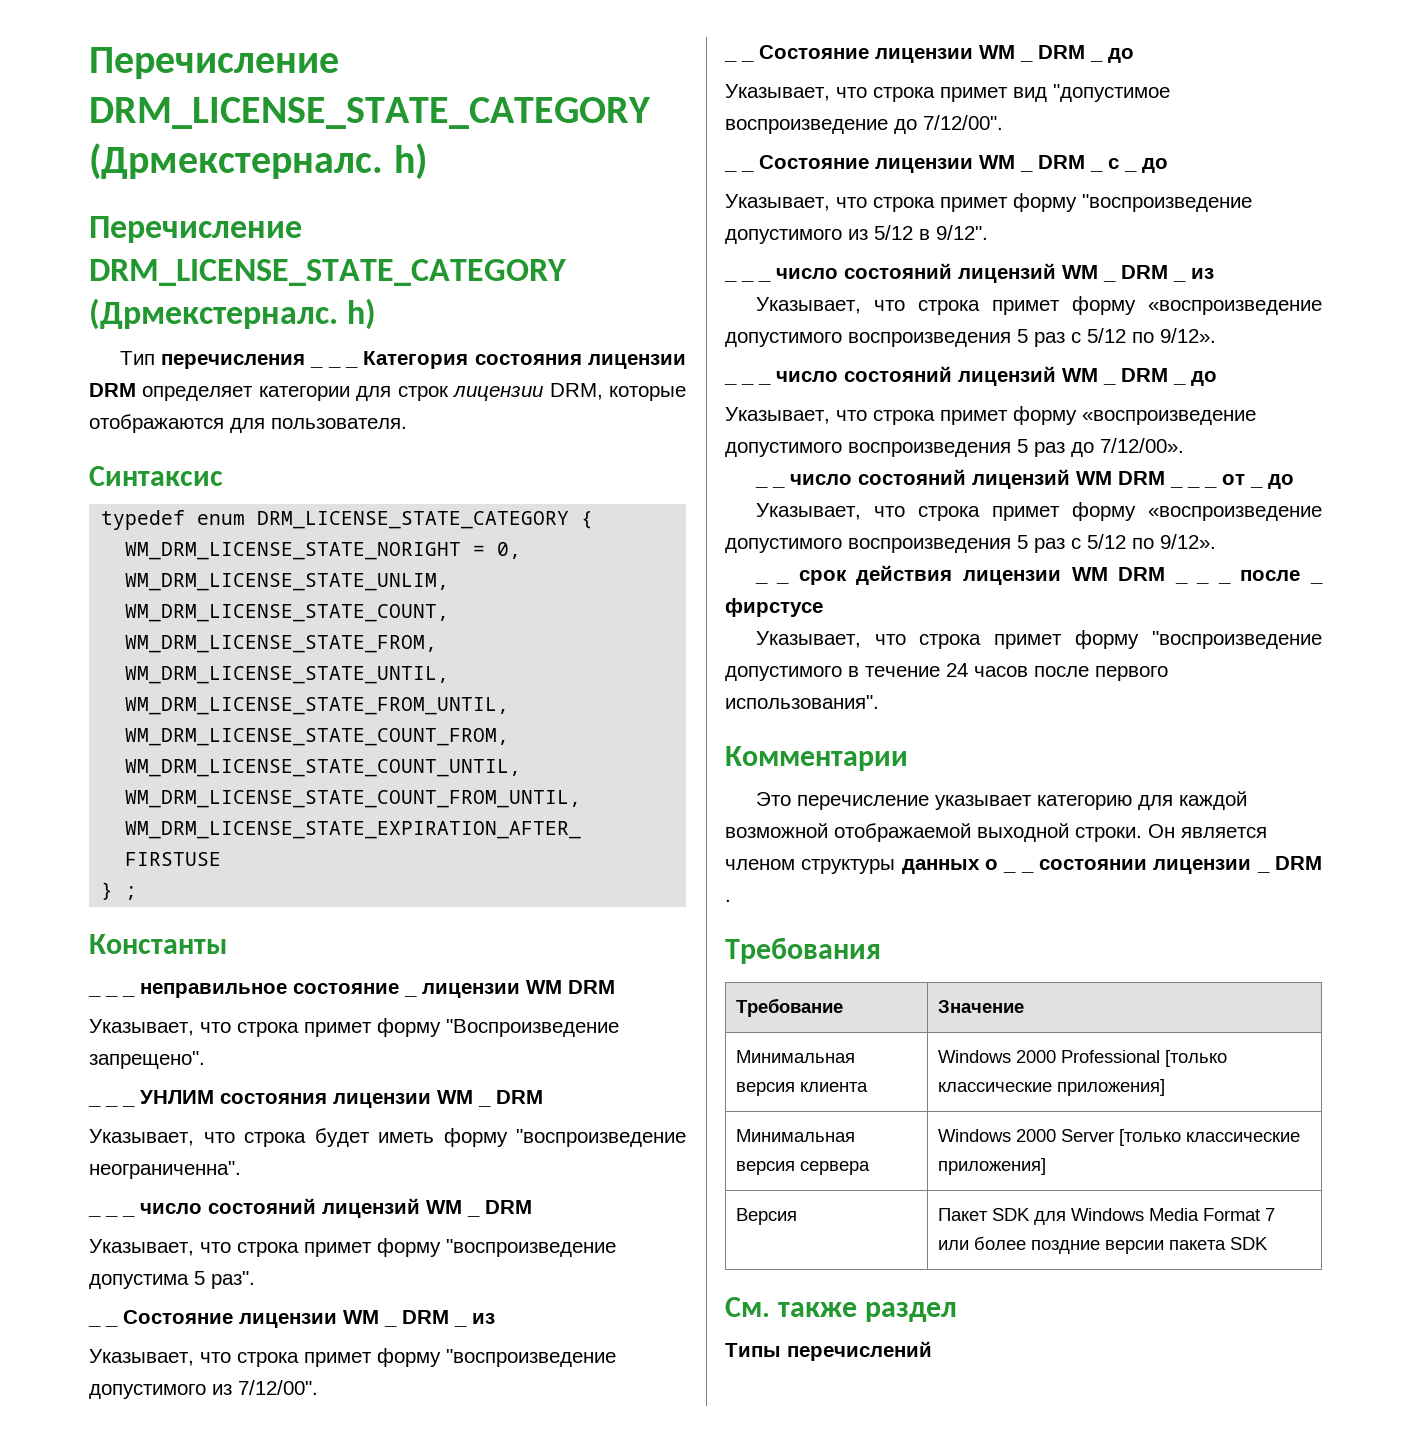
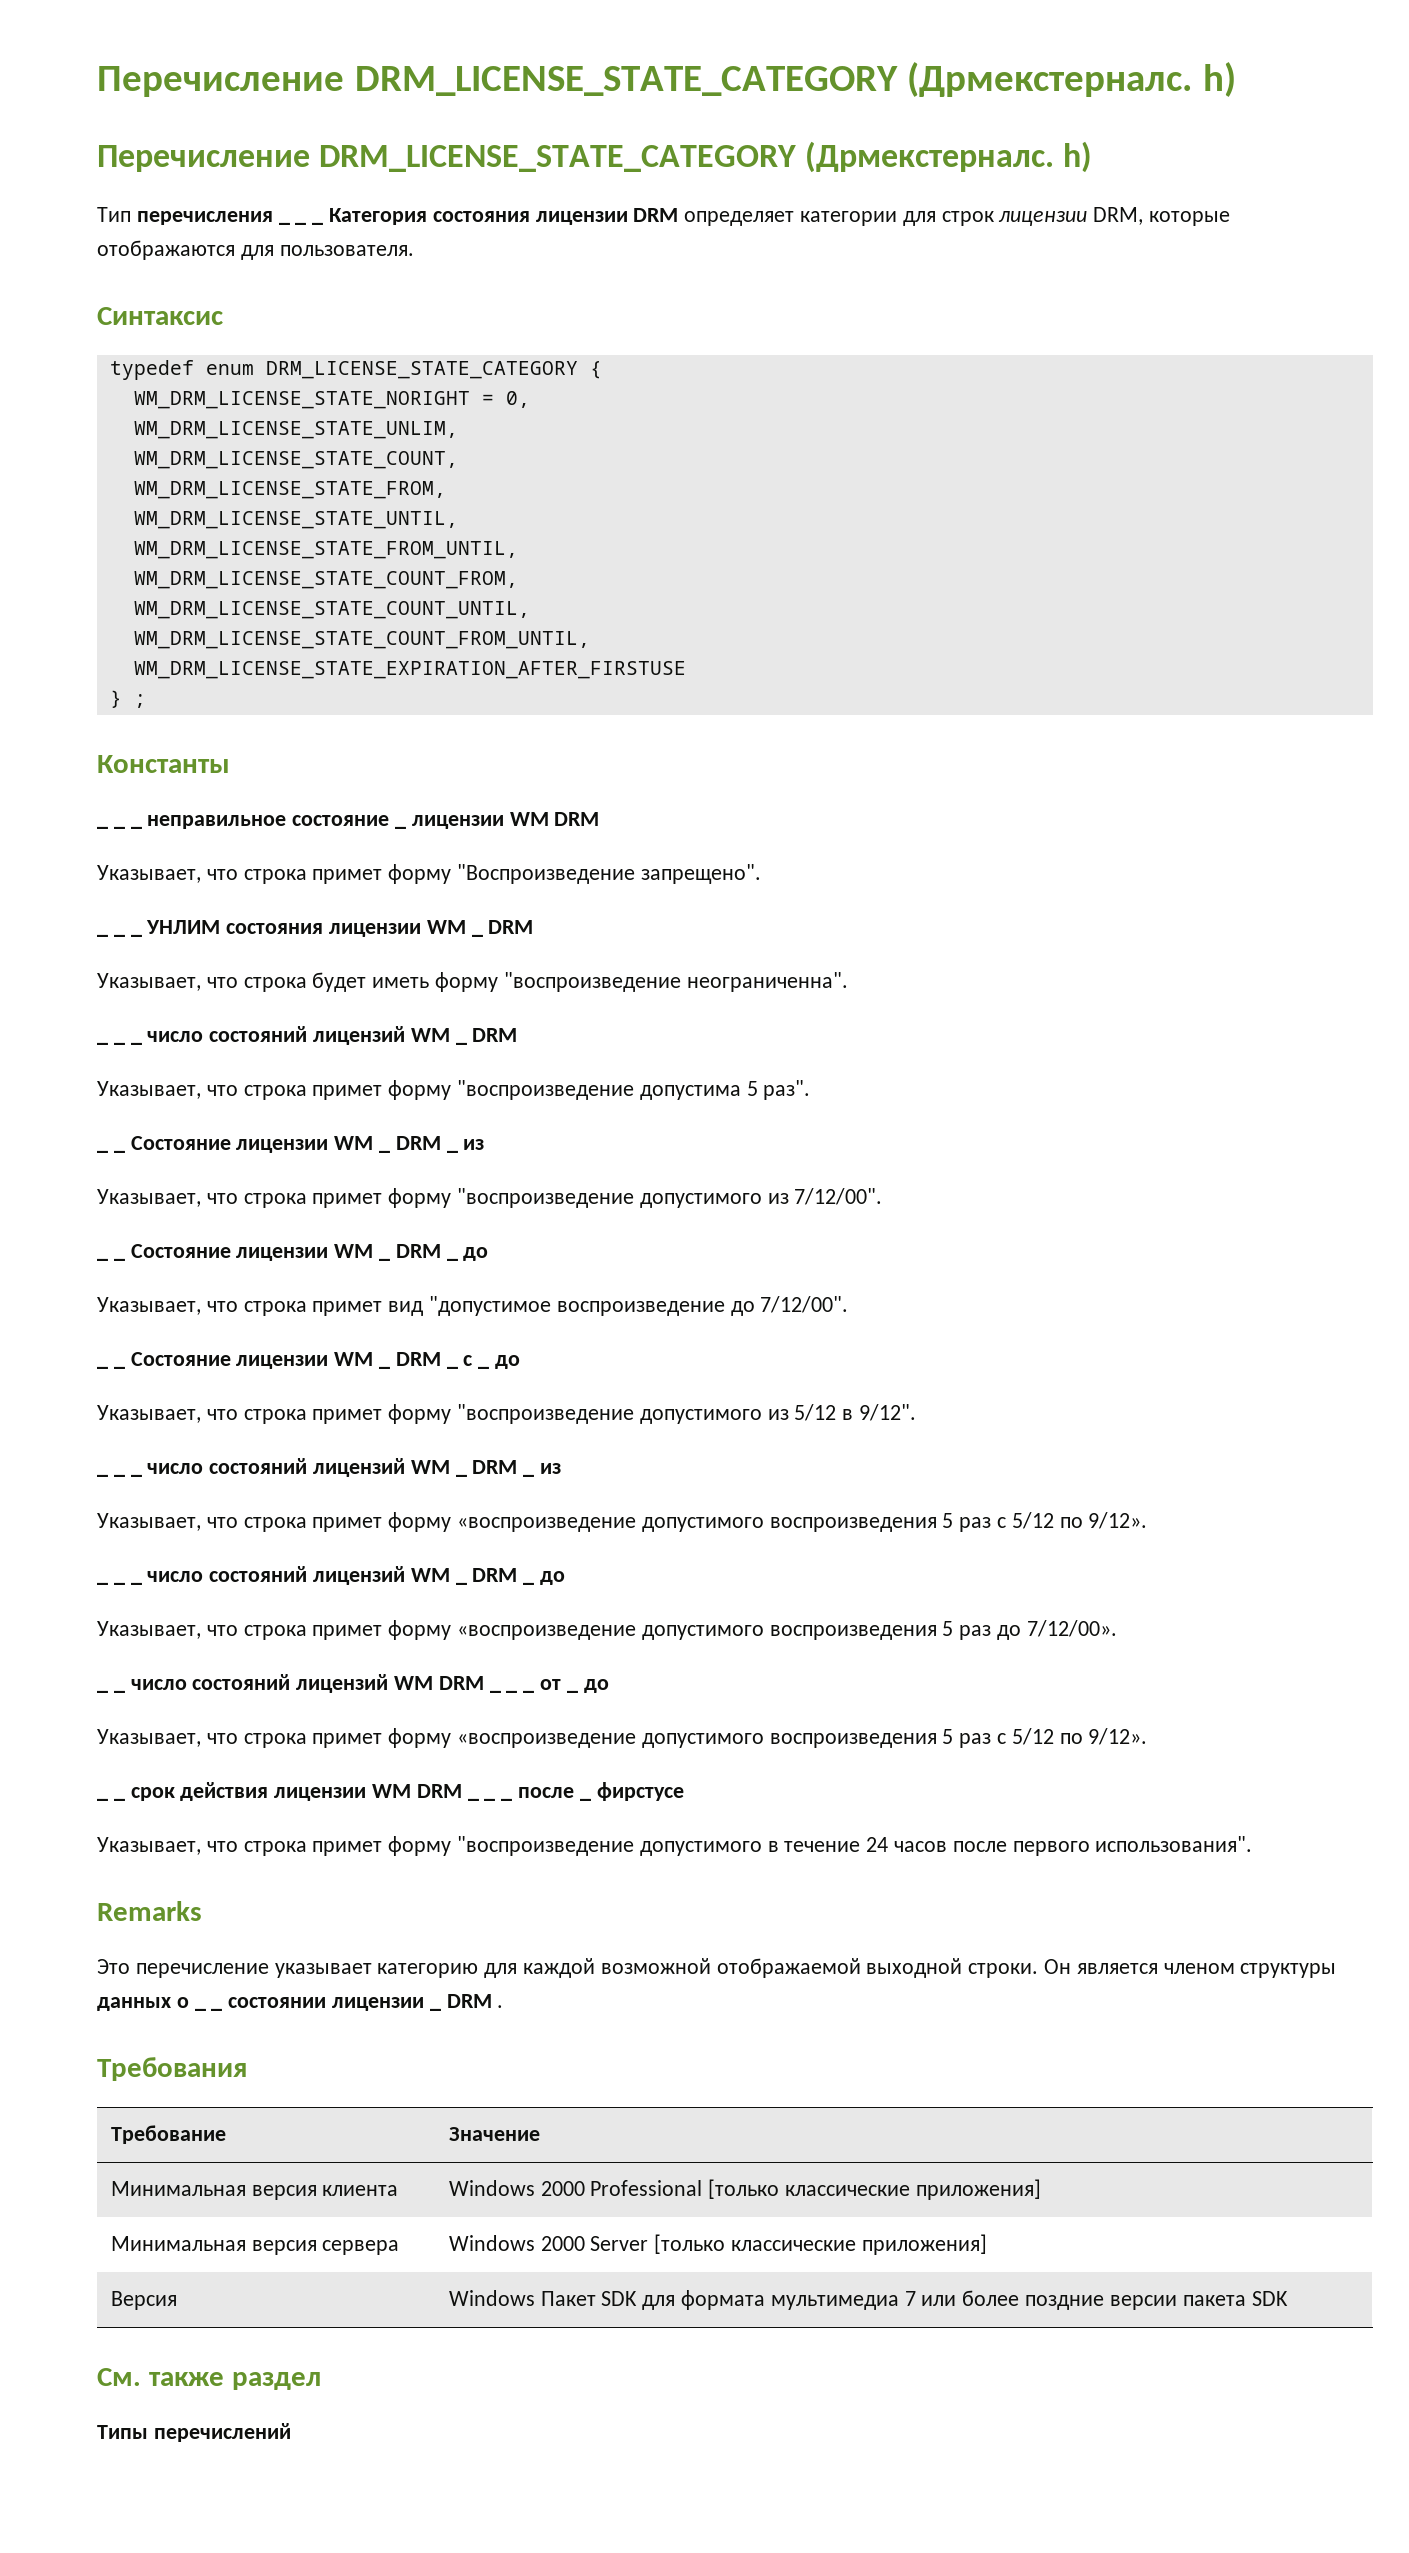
[725,746,908,771] Комментарии -> [97,1901,202,1921] Remarks
(798, 1216) none -> [448,2290,535,2306] Windows
[1071,1208,1261,1221] Windows Media Format -> [681,2290,899,2310] формата мультимедиа

